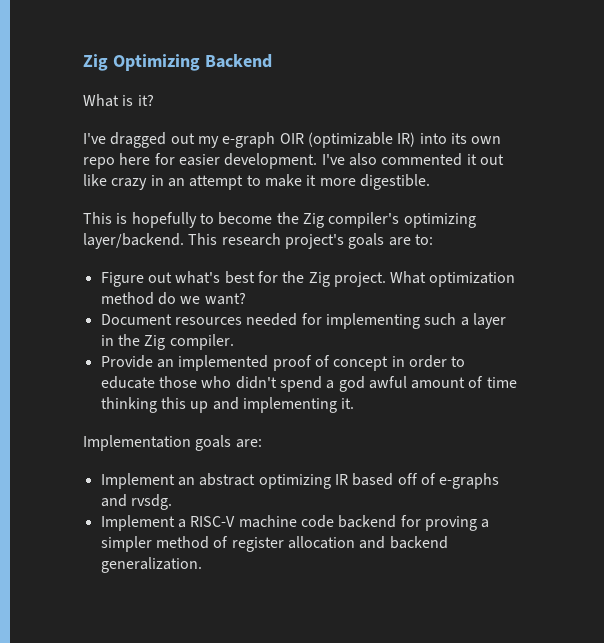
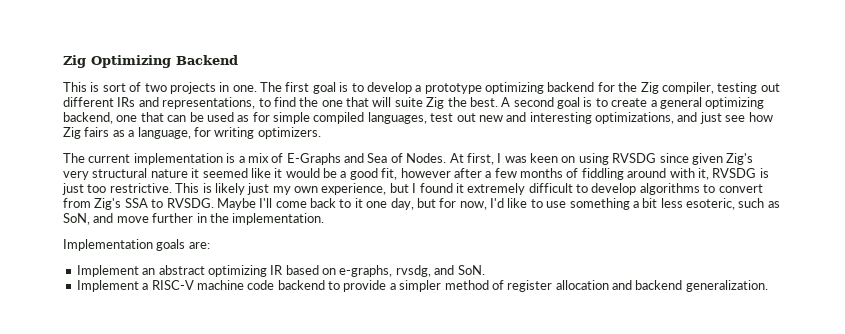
[83,94,154,107] [83,132,502,148] [83,153,504,169] [83,174,430,190] [83,212,476,228] [83,233,433,249] [100,271,516,287] [100,292,246,305] [100,313,506,329] [100,334,234,350] [100,355,466,371] [100,376,517,392] [100,397,355,413] What is it? // I've dragged out my e-graph OIR (optimizable IR) into its own repo here for easier development. I've also commented it out like crazy in an attempt to make it more digestible. // This is hopefully to become the Zig compiler's optimizing layer/backend. This research project's goals are to: // Figure out what's best for the Zig project. What optimization method do we want? // Document resources needed for implementing such a layer in the Zig compiler. // Provide an implemented proof of concept in order to educate those who didn't spend a god awful amount of time thinking this up and implementing it. -> [63,82,780,94] [63,97,765,109] [63,112,773,124] [63,127,321,139] [63,153,754,165] [63,168,769,180] [62,183,763,195] [63,198,780,210] [63,213,325,225] This is sort of two projects in one. The first goal is to develop a prototype optimizing backend for the Zig compiler, testing out different IRs and representations, to find the one that will suite Zig the best. A second goal is to create a general optimizing backend, one that can be used as for simple compiled languages, test out new and interesting optimizations, and just see how Zig fairs as a language, for writing optimizers. // The current implementation is a mix of E-Graphs and Sea of Nodes. At first, I was keen on using RVSDG since given Zig's very structural nature it seemed like it would be a good fit, however after a few months of fiddling around with it, RVSDG is just too restrictive. This is likely just my own experience, but I found it extremely difficult to develop algorithms to convert from Zig's SSA to RVSDG. Maybe I'll come back to it one day, but for now, I'd like to use something a bit less esoteric, such as SoN, and move further in the implementation.
[397,473,500,489] [100,494,172,510] off of e-graphs and rvsdg. -> [322,265,485,277] on e-graphs, rvsdg, and SoN.
[400,515,477,531] for proving -> [328,280,387,292] to provide

